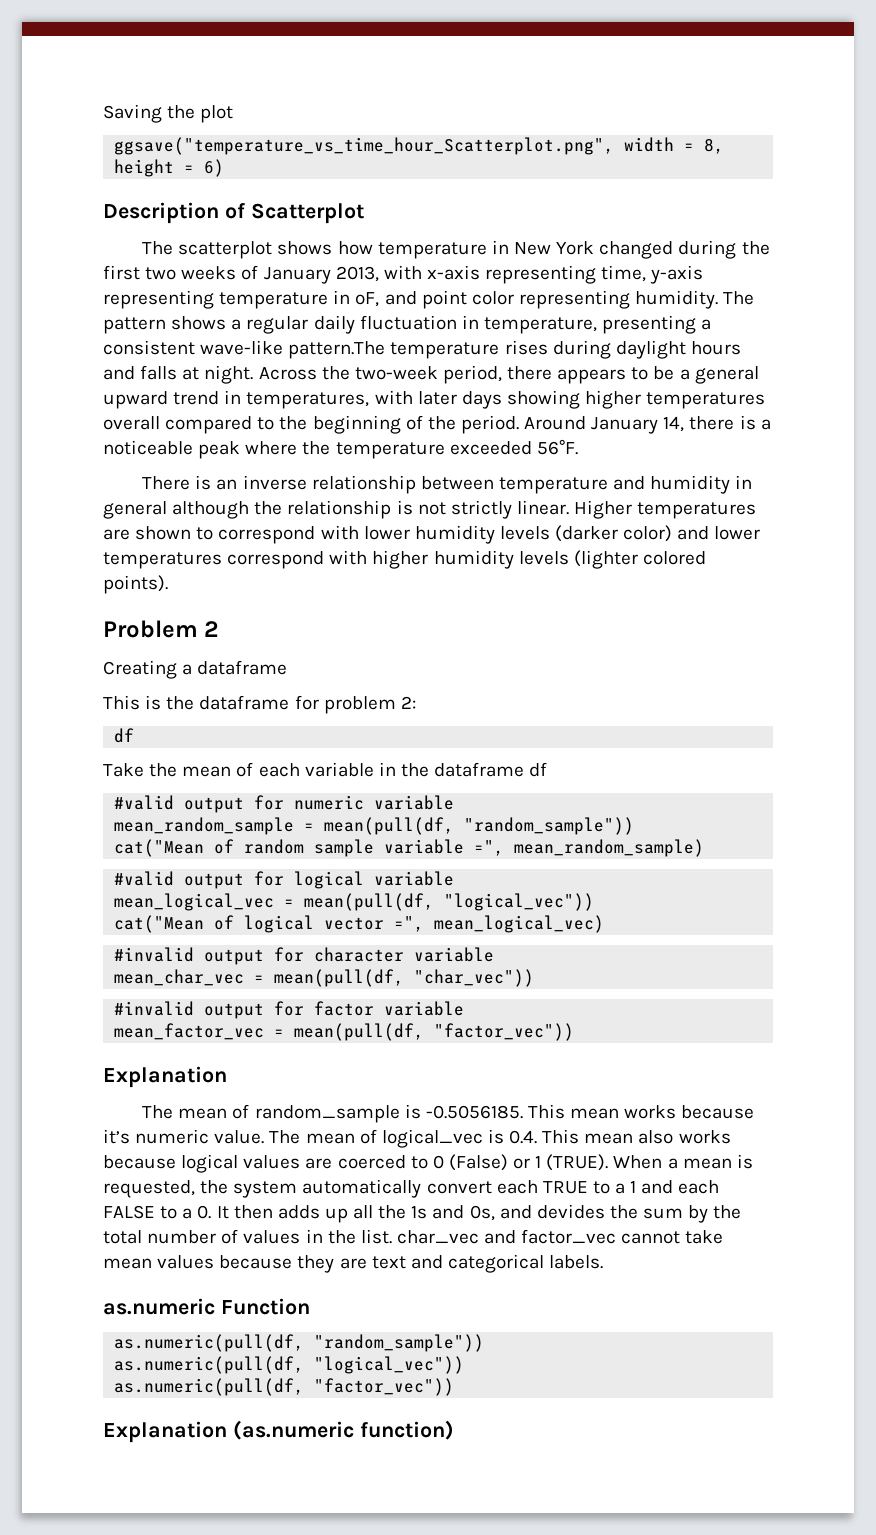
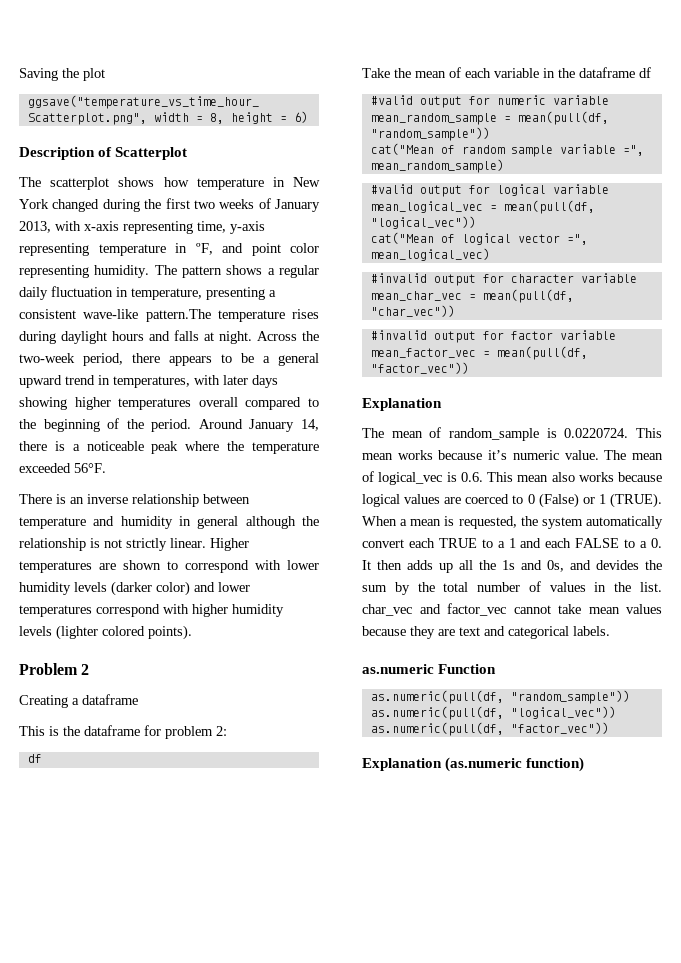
[425,1105,523,1119] -0.5056185. -> [564,428,629,438] 0.0220724.
[509,1130,538,1144] 0.4. -> [460,472,483,482] 0.6.

